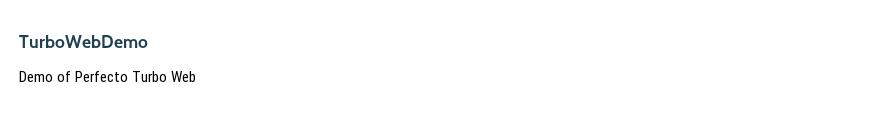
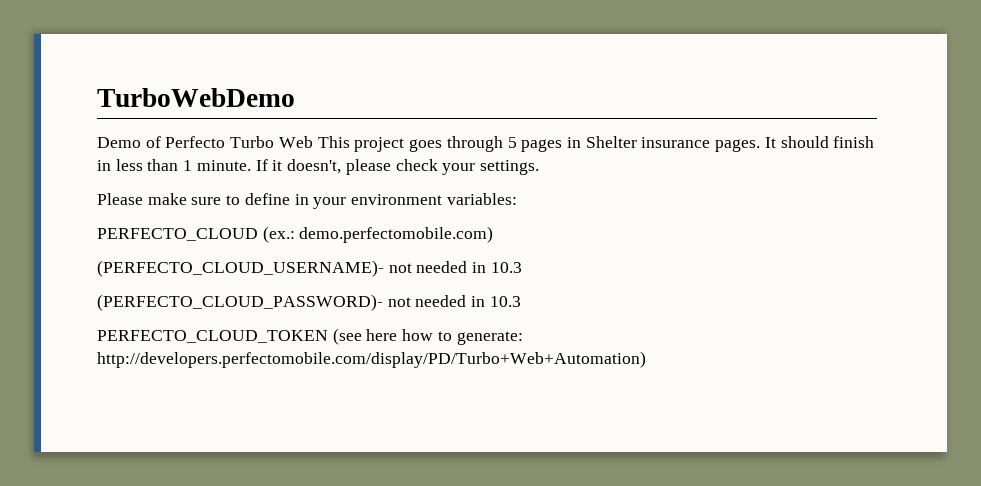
(197, 76) none -> [317,136,875,152] [97,159,539,175] [97,193,517,209] [97,226,494,243] [97,260,522,277] [97,294,521,311] [97,328,523,345] [97,351,646,368] This project goes through 5 pages in Shelter insurance pages. It should finish in less than 1 minute. If it doesn't, please check your settings. // Please make sure to define in your environment variables: // PERFECTO_CLOUD (ex.: demo.perfectomobile.com) // (PERFECTO_CLOUD_USERNAME)- not needed in 10.3 // (PERFECTO_CLOUD_PASSWORD)- not needed in 10.3 // PERFECTO_CLOUD_TOKEN (see here how to generate: http://developers.perfectomobile.com/display/PD/Turbo+Web+Automation)

